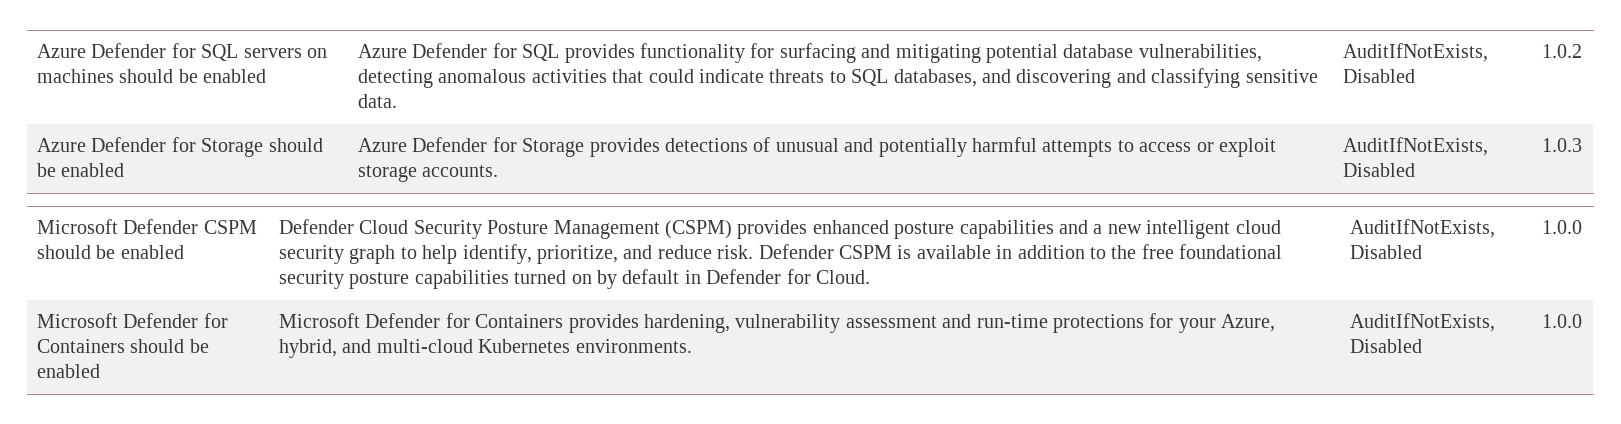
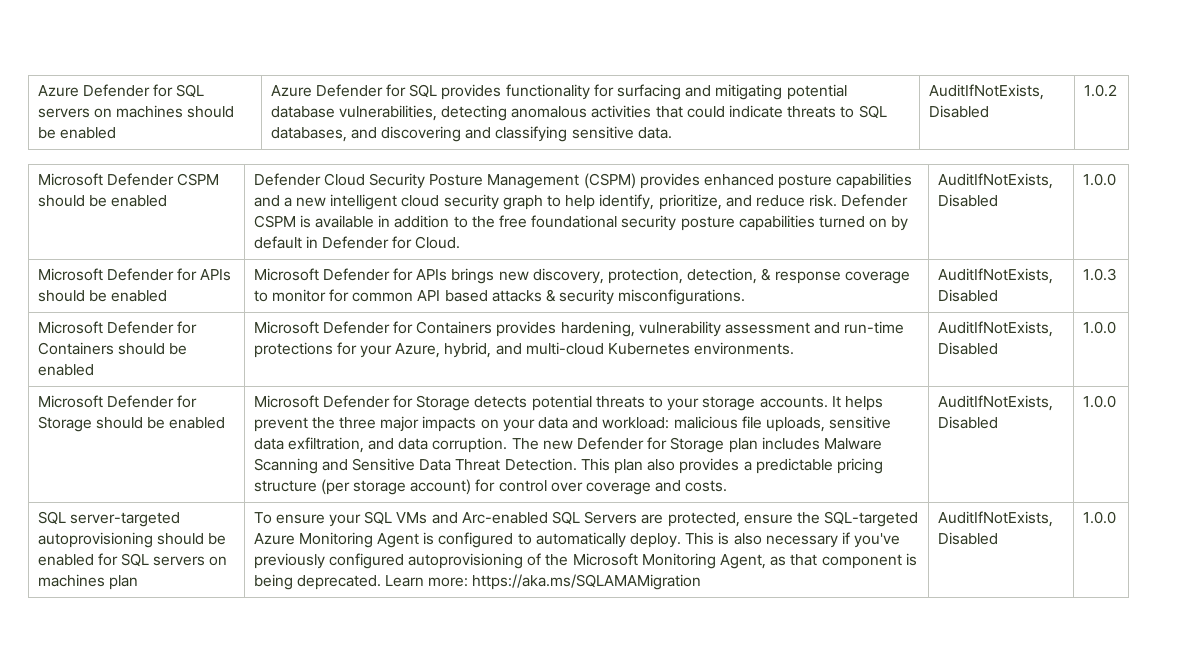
[36,137,323,157] [36,163,125,177] [357,137,1276,157] [357,165,499,182] [1342,137,1488,156] [1342,163,1415,177] [1541,138,1582,152] // Azure Defender for Storage should be enabled | Azure Defender for Storage provides detections of unusual and potentially harmful attempts to access or exploit storage accounts. | AuditIfNotExists, Disabled | 1.0.3 -> (1117, 90) none
(1582, 227) none -> [37,268,232,281] [37,290,168,302] [253,268,910,284] [253,289,746,305] [937,268,1053,284] [937,289,998,302] [1082,268,1117,281] // Microsoft Defender for APIs should be enabled | Microsoft Defender for APIs brings new discovery, protection, detection, & response coverage to monitor for common API based attacks & security misconfigurations. | AuditIfNotExists, Disabled | 1.0.3
(1582, 321) none -> [37,395,198,408] [37,416,226,432] [253,395,883,411] [253,416,892,432] [253,437,882,453] [253,458,883,474] [253,479,728,495] [937,395,1053,411] [937,416,998,429] [1082,395,1116,408] [37,511,180,527] [37,532,227,548] [37,553,228,567] [37,574,138,590] [253,511,919,527] [253,532,901,548] [253,553,917,569] [253,574,702,590] [937,511,1053,527] [937,532,998,545] [1082,511,1116,524] // Microsoft Defender for Storage should be enabled | Microsoft Defender for Storage detects potential threats to your storage accounts. It helps prevent the three major impacts on your data and workload: malicious file uploads, sensitive data exfiltration, and data corruption. The new Defender for Storage plan includes Malware Scanning and Sensitive Data Threat Detection. This plan also provides a predictable pricing structure (per storage account) for control over coverage and costs. | AuditIfNotExists, Disabled | 1.0.0 // SQL server-targeted autoprovisioning should be enabled for SQL servers on machines plan | To ensure your SQL VMs and Arc-enabled SQL Servers are protected, ensure the SQL-targeted Azure Monitoring Agent is configured to automatically deploy. This is also necessary if you've previously configured autoprovisioning of the Microsoft Monitoring Agent, as that component is being deprecated. Learn more: https://aka.ms/SQLAMAMigration | AuditIfNotExists, Disabled | 1.0.0

